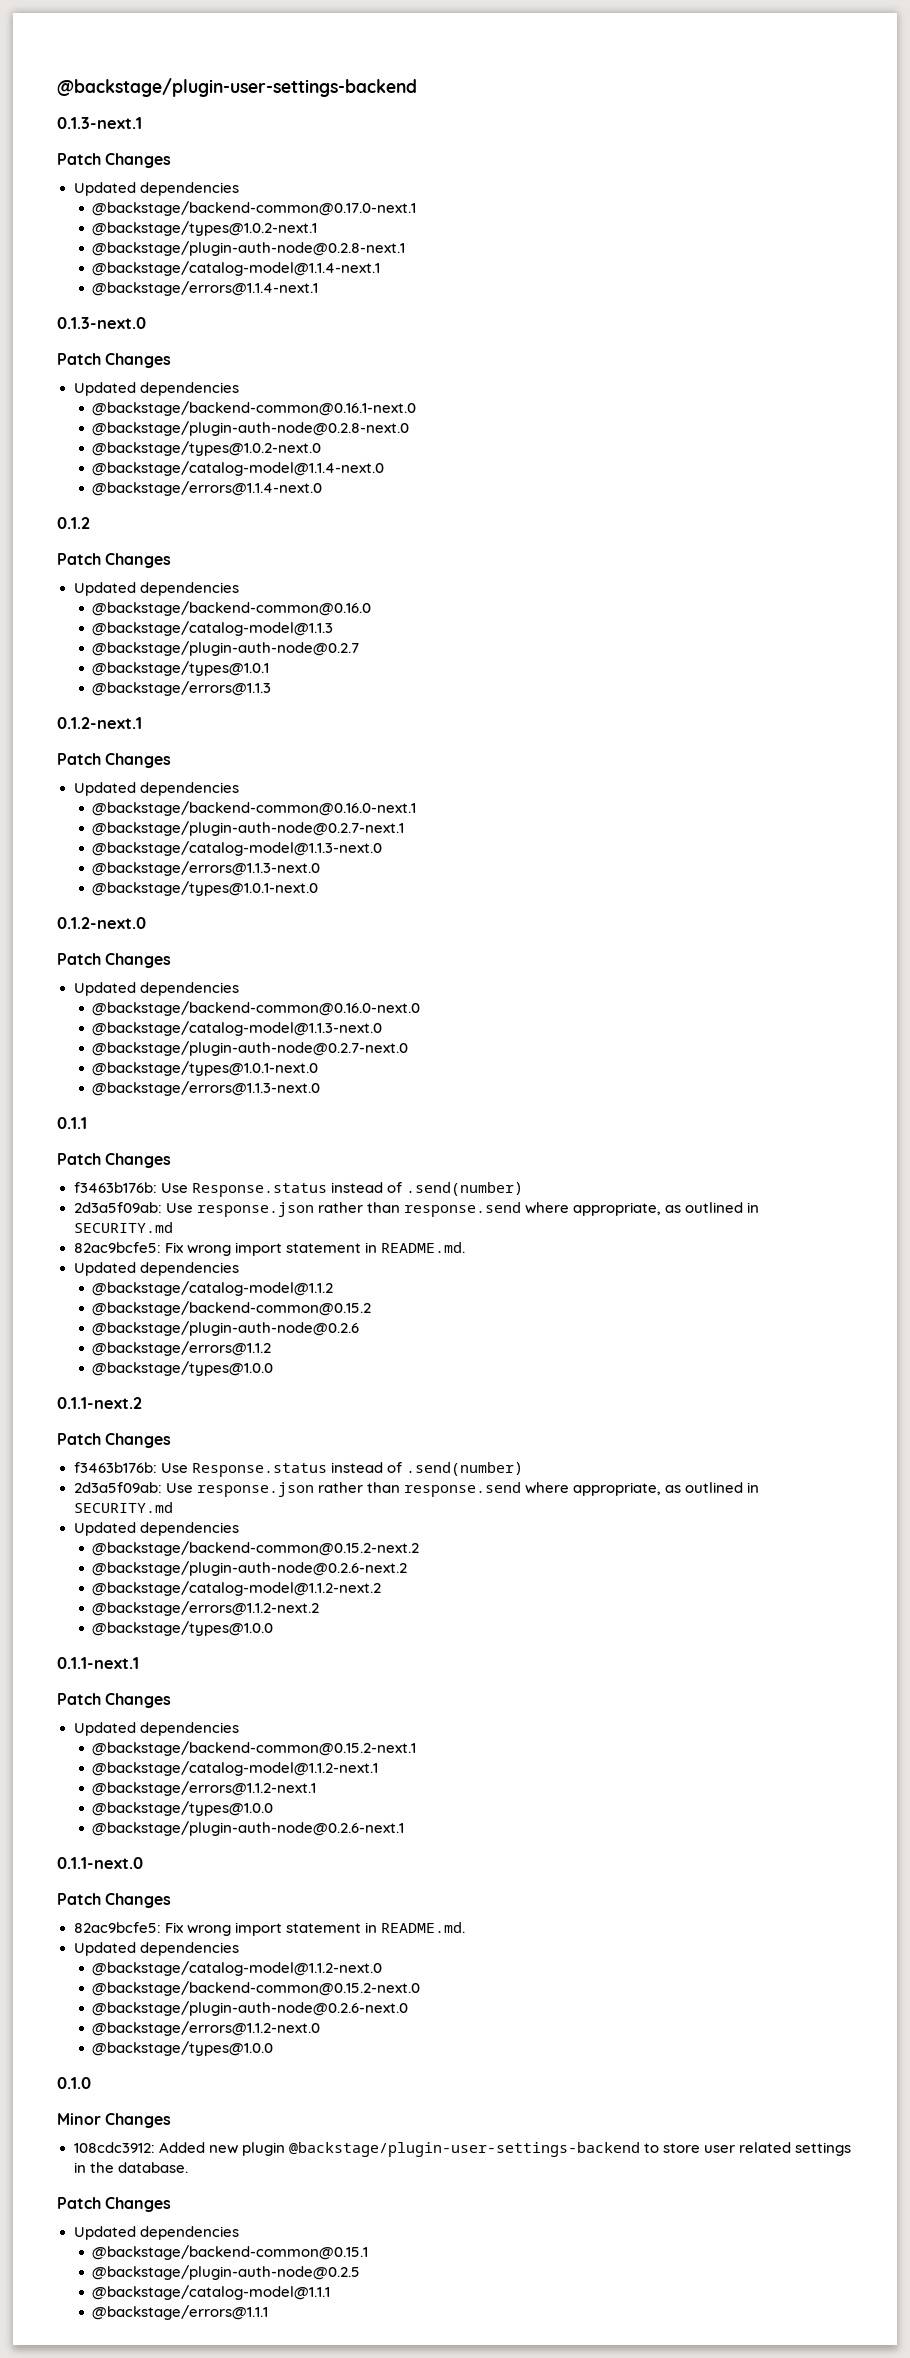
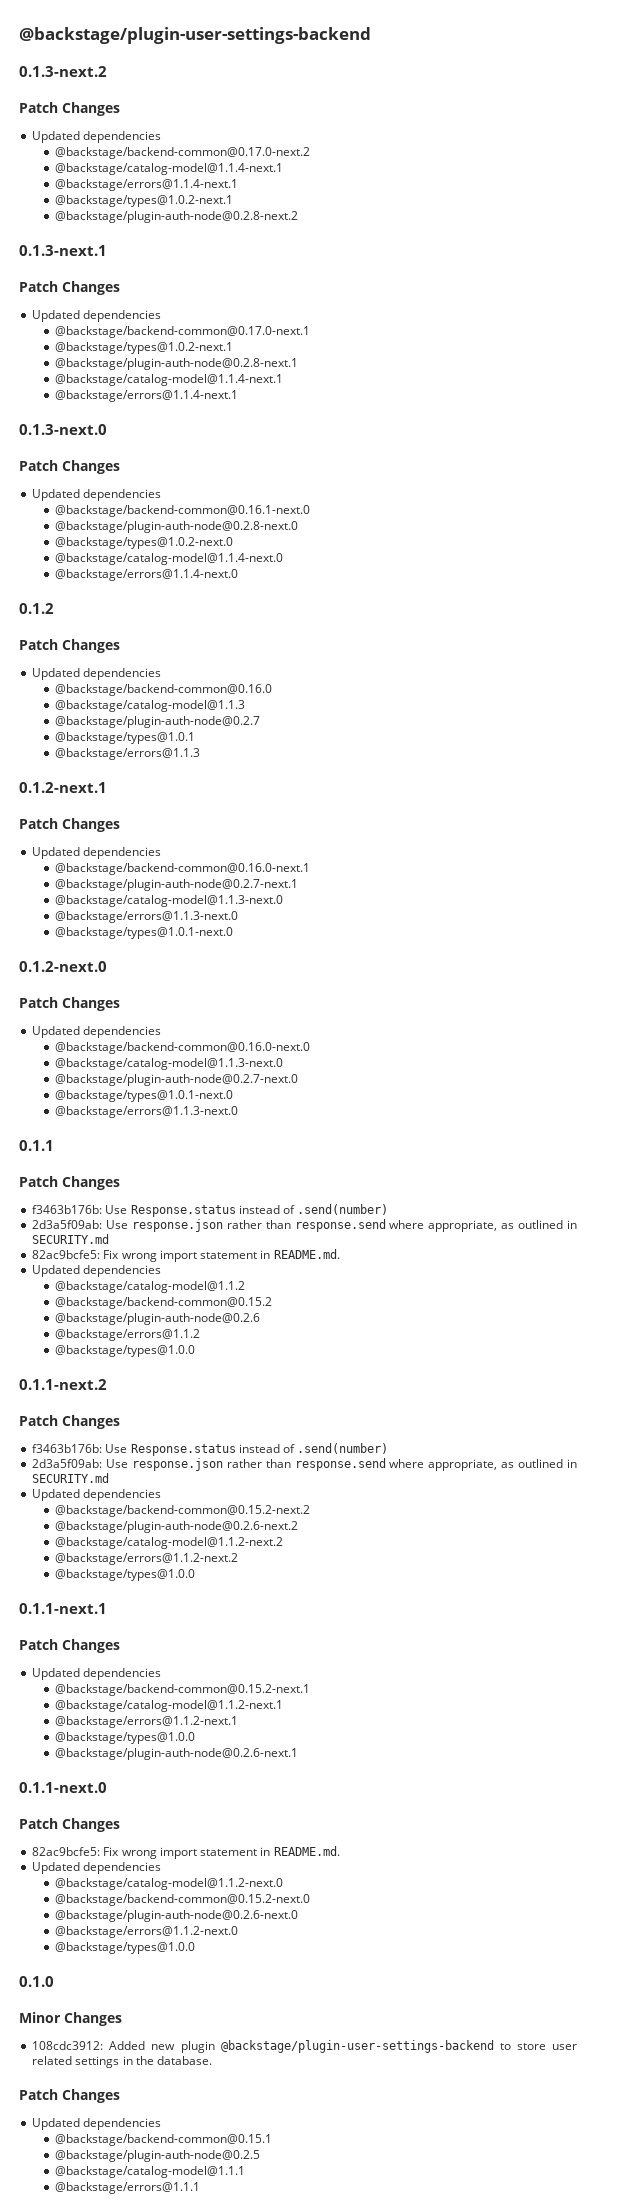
[57,78,417,97] @backstage/plugin-user-settings-backend -> [19,27,371,44] [19,66,107,77] [19,102,120,116] [32,131,162,143] [54,147,310,159] [54,163,283,175] [54,179,238,191] [54,195,233,207] [54,211,298,223] @backstage/plugin-user-settings-backend // 0.1.3-next.2 // Patch Changes // Updated dependencies // @backstage/backend-common@0.17.0-next.2 // @backstage/catalog-model@1.1.4-next.1 // @backstage/errors@1.1.4-next.1 // @backstage/types@1.0.2-next.1 // @backstage/plugin-auth-node@0.2.8-next.2

